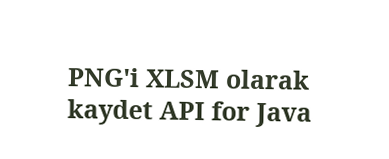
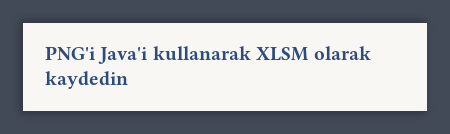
[145,69,310,90] [67,99,312,128] XLSM olarak kaydet API for Java -> [98,46,372,64] [45,71,128,89] Java'i kullanarak XLSM olarak kaydedin

